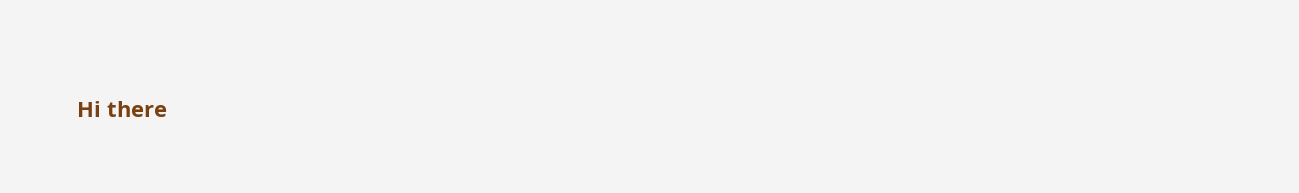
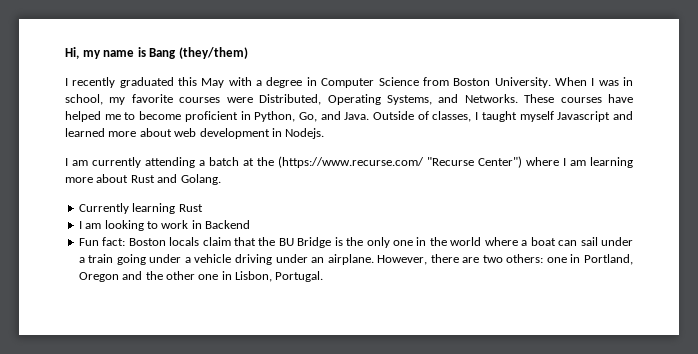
[77,101,167,117] Hi there -> [65,47,248,59] [65,77,634,88] [65,94,634,105] [65,111,633,122] [65,128,325,139] [65,156,633,168] [65,174,221,185] [78,203,203,214] [78,220,250,231] [78,237,634,248] [78,254,633,265] [78,271,324,282] Hi, my name is Bang (they/them) // I recently graduated this May with a degree in Computer Science from Boston University. When I was in school, my favorite courses were Distributed, Operating Systems, and Networks. These courses have helped me to become proficient in Python, Go, and Java. Outside of classes, I taught myself Javascript and learned more about web development in Nodejs. // I am currently attending a batch at the (https://www.recurse.com/ "Recurse Center") where I am learning more about Rust and Golang. // Currently learning Rust // I am looking to work in Backend // Fun fact: Boston locals claim that the BU Bridge is the only one in the world where a boat can sail under a train going under a vehicle driving under an airplane. However, there are two others: one in Portland, Oregon and the other one in Lisbon, Portugal.

